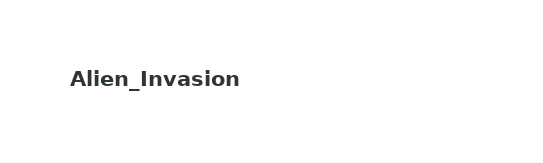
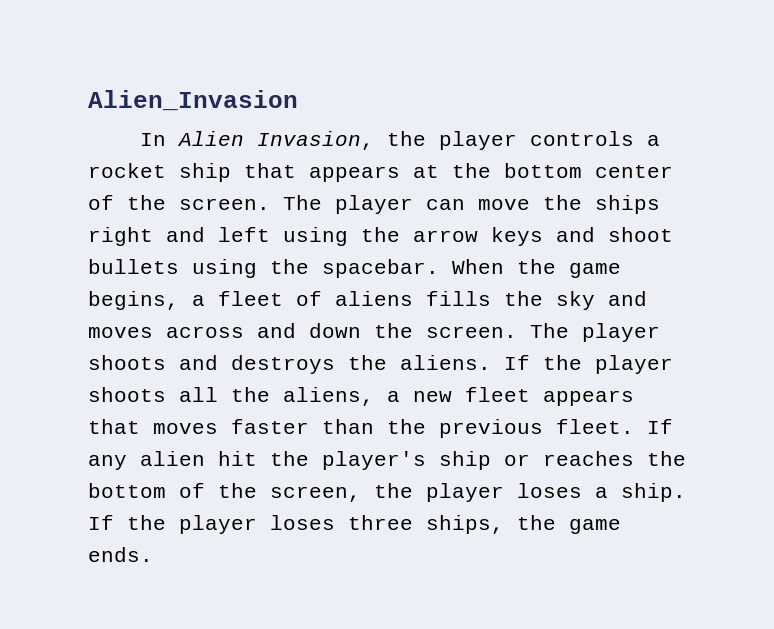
(240, 80) none -> [139,131,660,150] [88,163,673,182] [88,195,660,214] [88,227,673,246] [88,259,621,278] [88,291,647,310] [88,323,660,342] [88,355,673,374] [88,387,634,406] [88,419,673,438] [88,451,686,470] [88,483,686,502] [88,515,621,534] [88,547,153,562] // In Alien Invasion, the player controls a rocket ship that appears at the bottom center of the screen. The player can move the ships right and left using the arrow keys and shoot bullets using the spacebar. When the game begins, a fleet of aliens fills the sky and moves across and down the screen. The player shoots and destroys the aliens. If the player shoots all the aliens, a new fleet appears that moves faster than the previous fleet. If any alien hit the player's ship or reaches the bottom of the screen, the player loses a ship. If the player loses three ships, the game ends.

